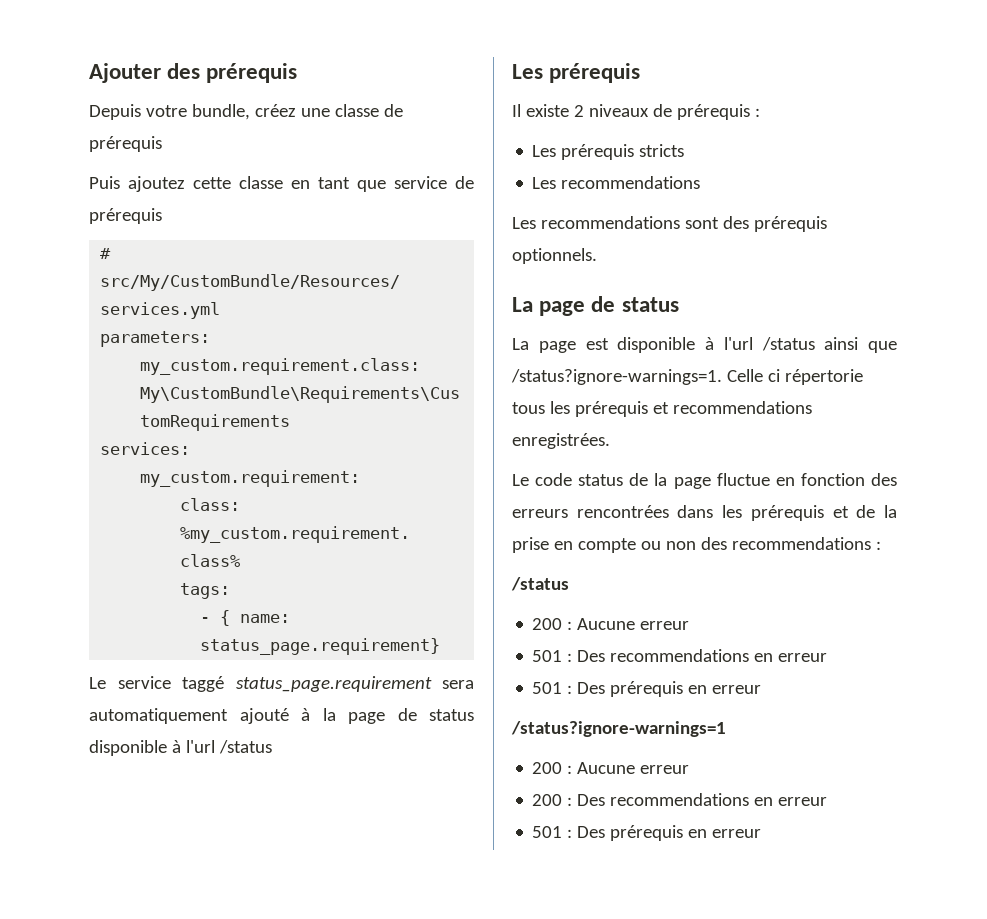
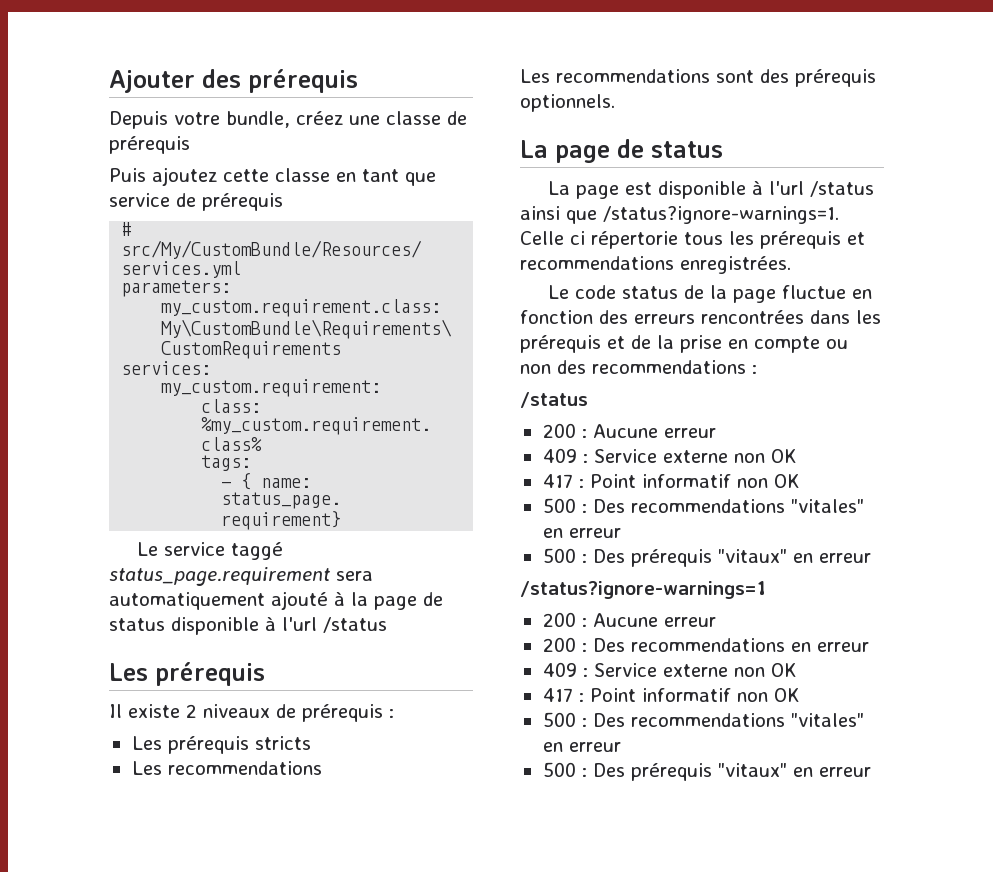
[532,649,828,662] [532,681,684,697] 501 : Des recommendations en erreur // 501 : Des prérequis -> [542,448,797,463] [542,474,800,488] [542,498,864,513] [542,528,621,538] [542,548,787,567] 409 : Service externe non OK // 417 : Point informatif non OK // 500 : Des recommendations "vitales" en erreur // 500 : Des prérequis "vitaux"
[532,825,684,841] 501 : Des prérequis -> [542,662,797,677] [542,688,800,702] [542,712,864,727] [542,742,621,752] [542,762,787,781] 409 : Service externe non OK // 417 : Point informatif non OK // 500 : Des recommendations "vitales" en erreur // 500 : Des prérequis "vitaux"

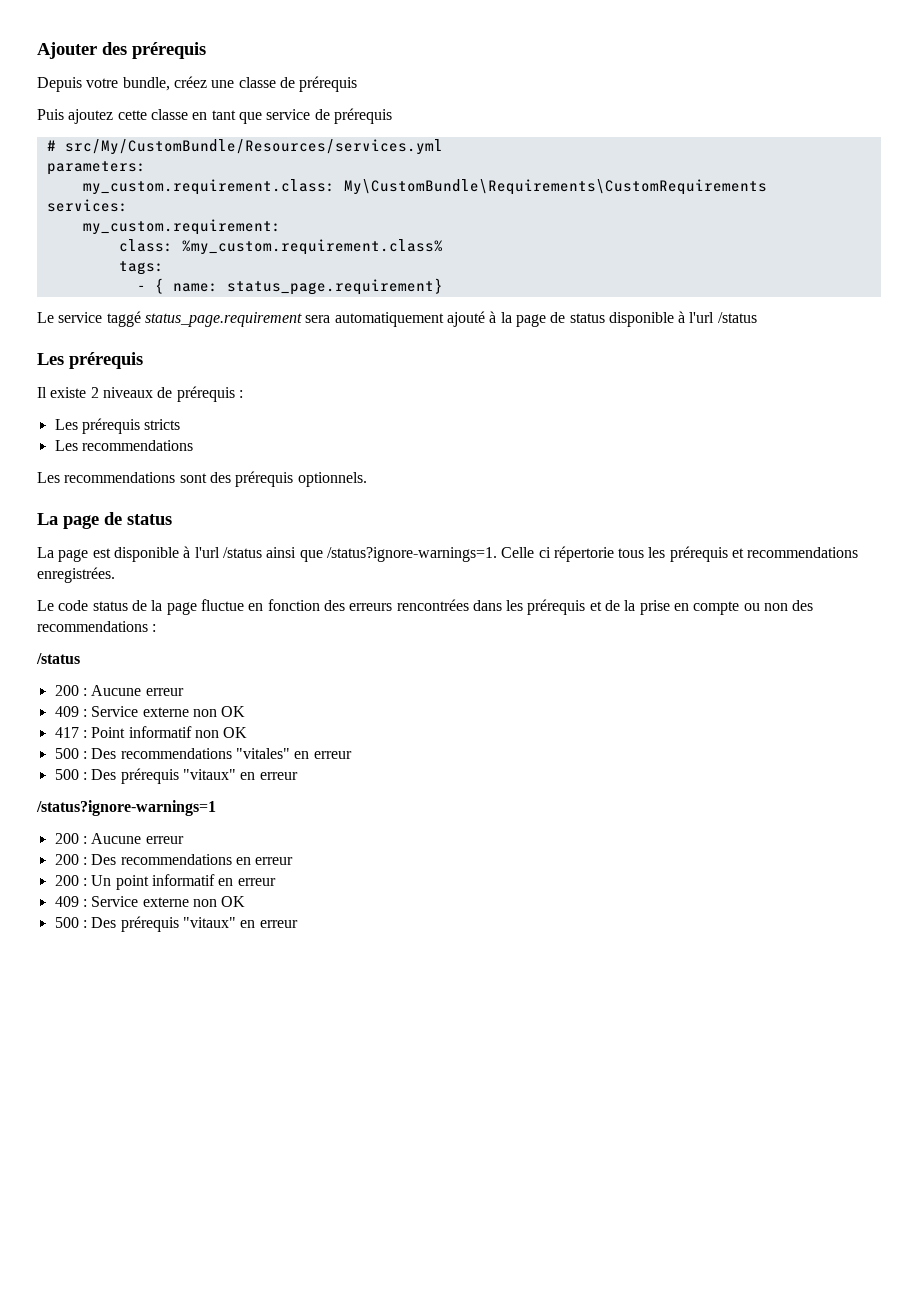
[542,662,797,677] [542,688,800,702] [542,712,864,727] [542,742,621,752] // 409 : Service externe non OK // 417 : Point informatif non OK // 500 : Des recommendations "vitales" en erreur -> [54,874,276,890] [54,896,246,907] // 200 : Un point informatif en erreur // 409 : Service externe non OK

